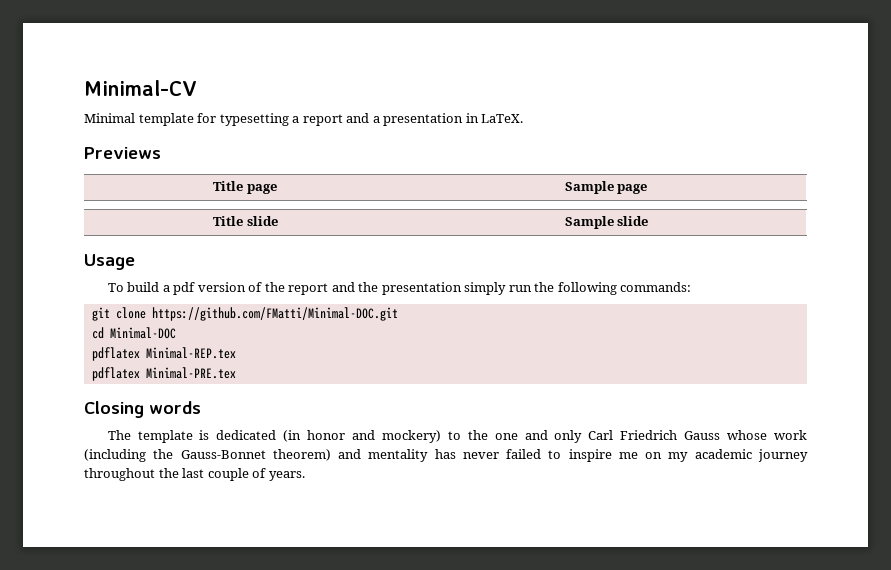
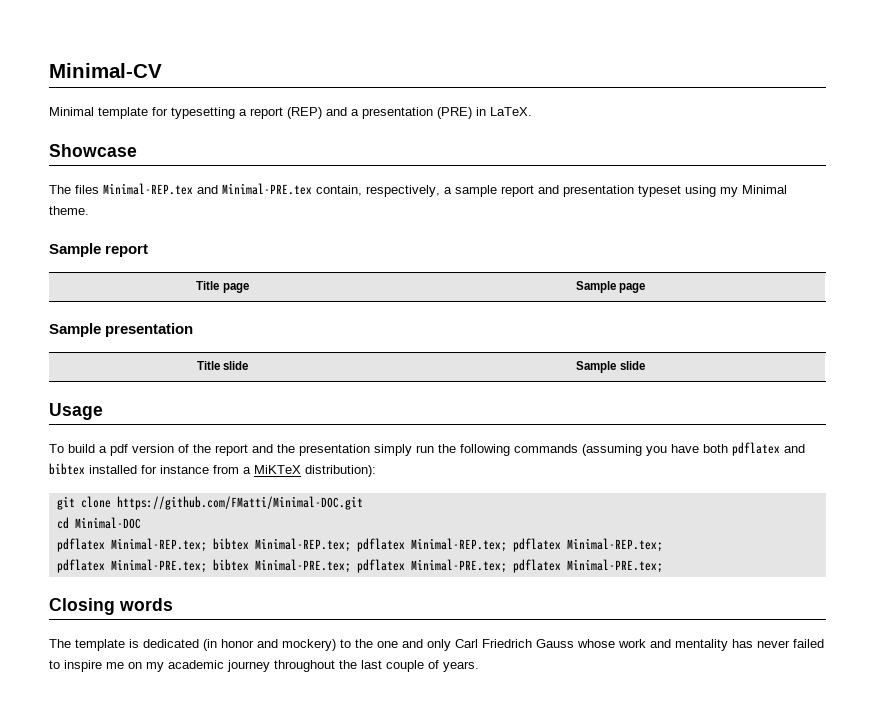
(343, 120) none -> [287,107,322,119] (REP)
(464, 119) none -> [437,107,472,119] (PRE)
[84,147,161,159] Previews -> [49,144,137,157] [49,183,787,197] [49,206,89,215] [49,243,149,257] Showcase // The files Minimal-REP.tex and Minimal-PRE.tex contain, respectively, a sample report and presentation typeset using my Minimal theme. // Sample report
(648, 189) none -> [49,323,194,337] // Sample presentation
[620,282,692,292] commands: -> [514,442,805,456] [49,463,376,477] commands (assuming you have both pdflatex and bibtex installed for instance from a MiKTeX distribution):
[145,347,236,359] [91,367,236,381] Minimal-REP.tex // pdflatex Minimal-PRE.tex -> [110,538,663,552] [56,559,663,573] Minimal-REP.tex; bibtex Minimal-REP.tex; pdflatex Minimal-REP.tex; pdflatex Minimal-REP.tex; // pdflatex Minimal-PRE.tex; bibtex Minimal-PRE.tex; pdflatex Minimal-PRE.tex; pdflatex Minimal-PRE.tex;
[84,449,331,462] (including the Gauss-Bonnet theorem) -> (646, 643) none

